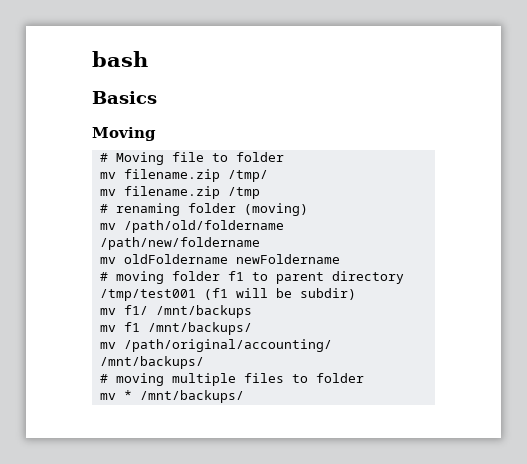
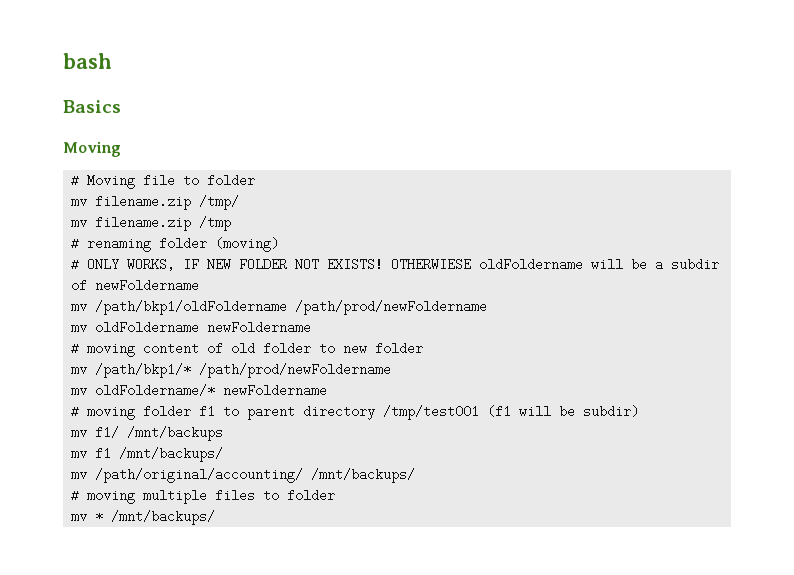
[99,220,284,233] [99,237,260,250] // mv /path/old/foldername /path/new/foldername -> [71,258,720,271] [71,279,200,292] [71,300,488,315] // # ONLY WORKS, IF NEW FOLDER NOT EXISTS! OTHERWIESE oldFoldername will be a subdir of newFoldername // mv /path/bkp1/oldFoldername /path/prod/newFoldername
(340, 259) none -> [71,342,424,357] [71,363,392,378] [71,384,328,397] // # moving content of old folder to new folder // mv /path/bkp1/* /path/prod/newFoldername // mv oldFoldername/* newFoldername

